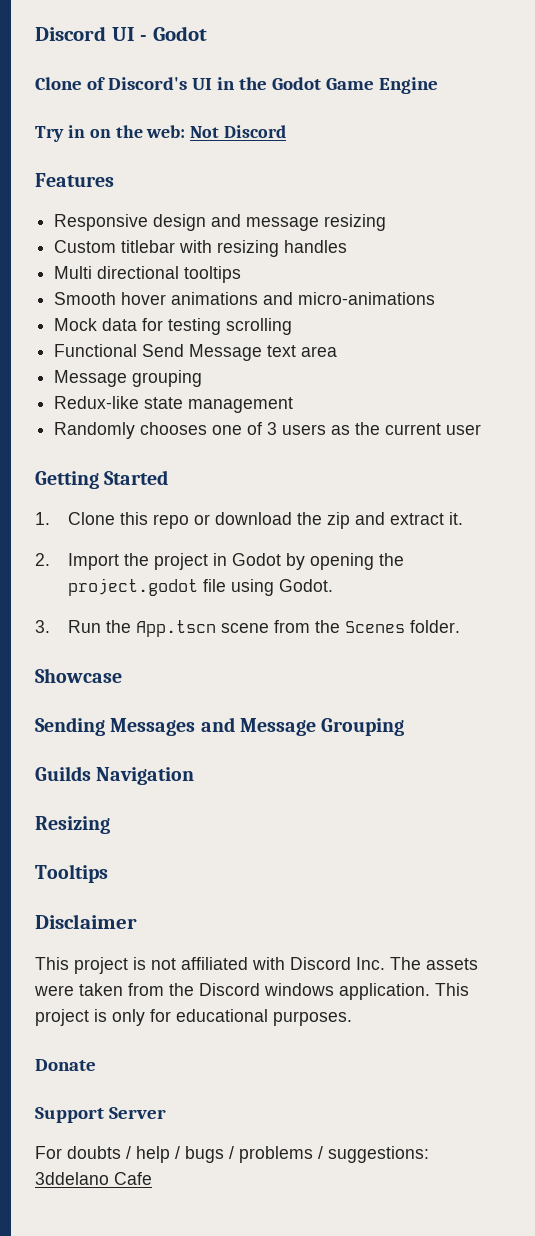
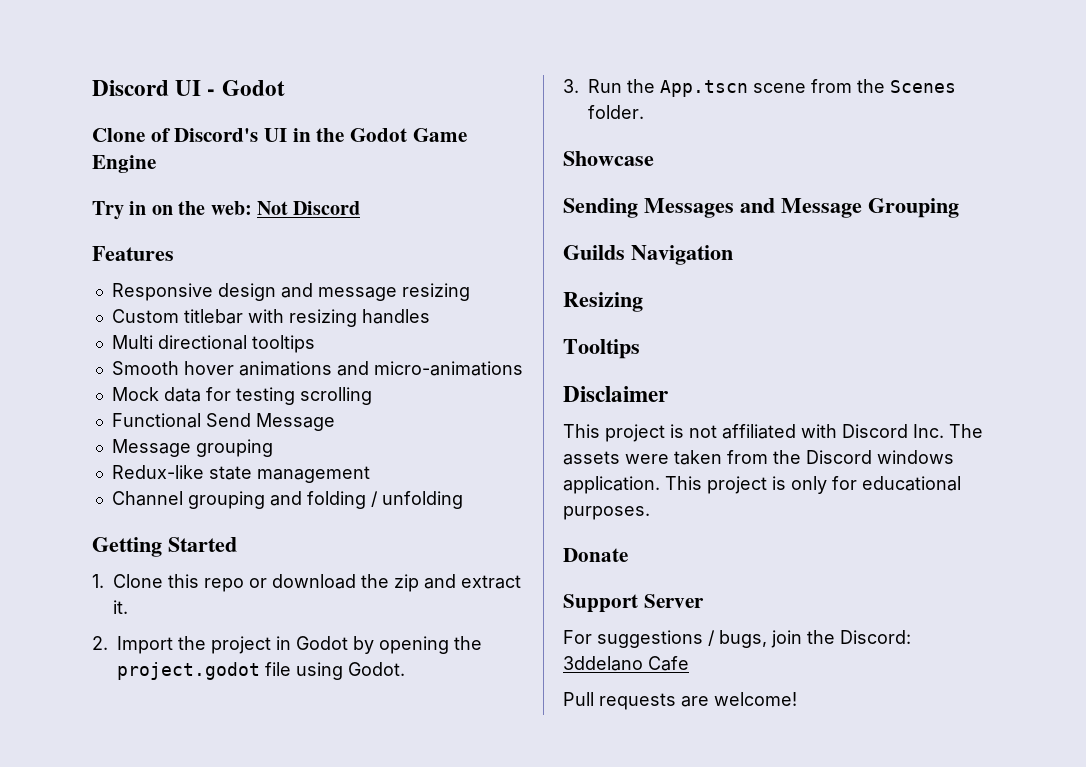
[267,345,338,357] text area -> (335, 422) none
[54,422,482,439] Randomly chooses one of 3 users as the current user -> [111,491,463,509] Channel grouping and folding / unfolding
[67,1146,429,1163] [35,1172,152,1185] doubts / help / bugs / problems / suggestions: 3ddelano Cafe -> [597,630,911,648] [563,656,689,671] [563,692,797,710] suggestions / bugs, join the Discord: 3ddelano Cafe // Pull requests are welcome!

